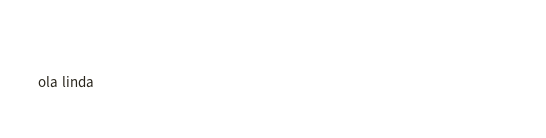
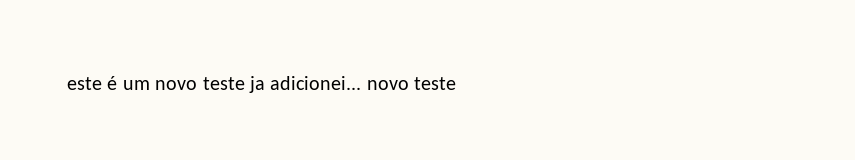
[38,76,95,88] ola linda -> [67,76,457,93] este é um novo teste ja adicionei... novo teste

